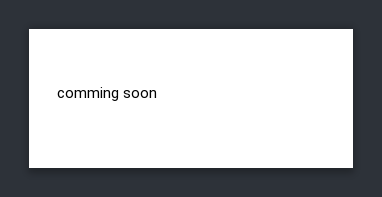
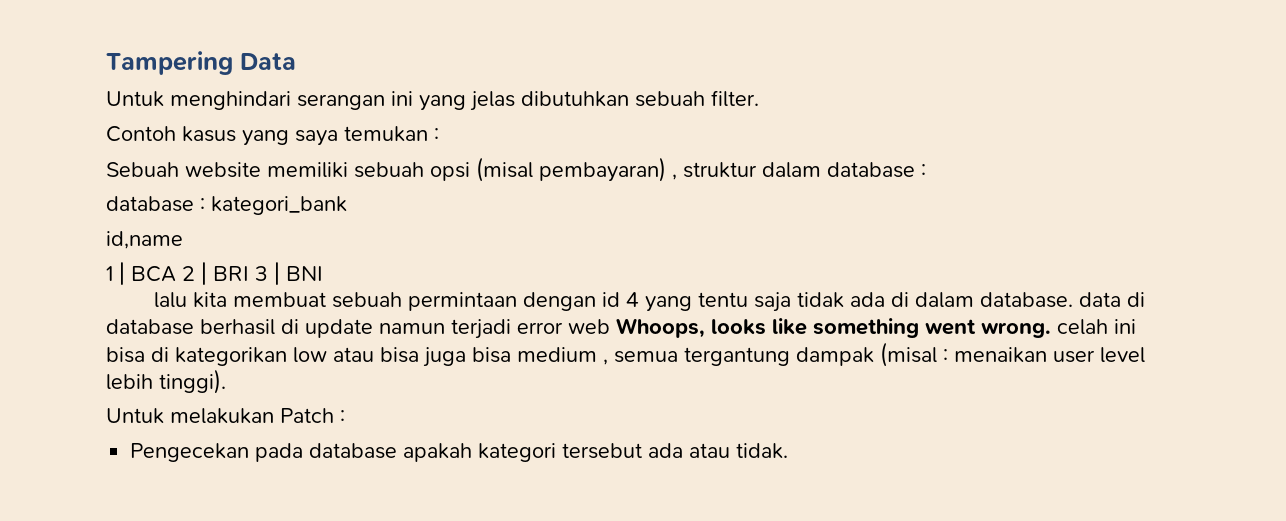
[57,87,158,101] comming soon -> [106,51,296,75] [106,90,759,111] [106,126,439,146] [106,157,926,182] [106,196,347,215] [106,231,183,249] [106,262,323,285] [153,292,1145,312] [106,318,1136,339] [106,342,1145,367] [106,369,226,394] [106,408,345,424] [130,443,789,462] Tampering Data // Untuk menghindari serangan ini yang jelas dibutuhkan sebuah filter. // Contoh kasus yang saya temukan : // Sebuah website memiliki sebuah opsi (misal pembayaran) , struktur dalam database : // database : kategori_bank // id,name // 1 | BCA 2 | BRI 3 | BNI // lalu kita membuat sebuah permintaan dengan id 4 yang tentu saja tidak ada di dalam database. data di database berhasil di update namun terjadi error web Whoops, looks like something went wrong. celah ini bisa di kategorikan low atau bisa juga bisa medium , semua tergantung dampak (misal : menaikan user level lebih tinggi). // Untuk melakukan Patch : // Pengecekan pada database apakah kategori tersebut ada atau tidak.

